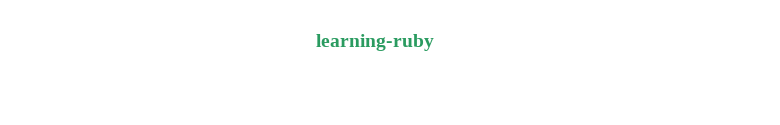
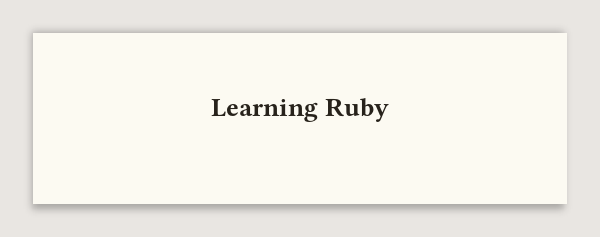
[316,34,434,51] learning-ruby -> [210,98,390,122] Learning Ruby

